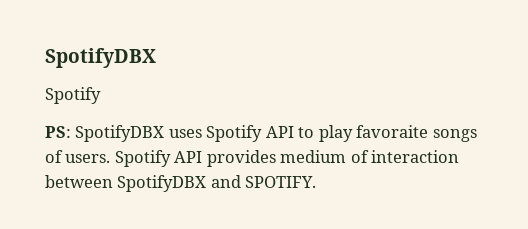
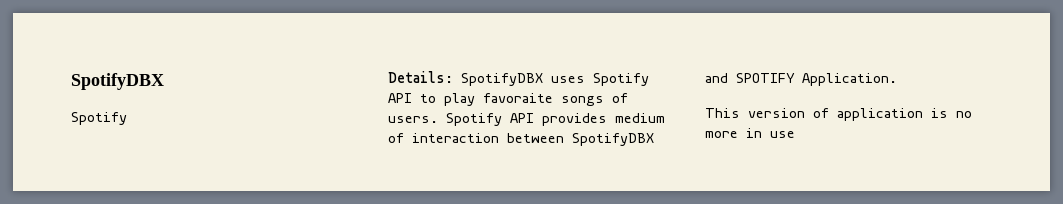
[45,126,71,138] PS: -> [388,71,453,83] Details:
[245,176,317,188] SPOTIFY. -> [736,73,897,86] [705,108,972,121] [705,128,795,138] SPOTIFY Application. // This version of application is no more in use

